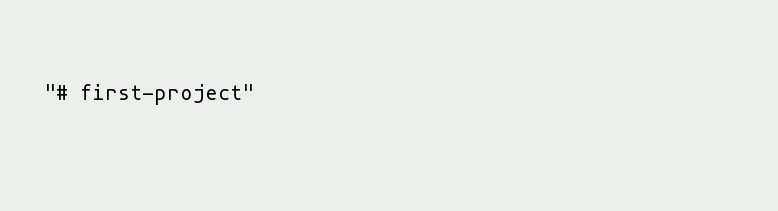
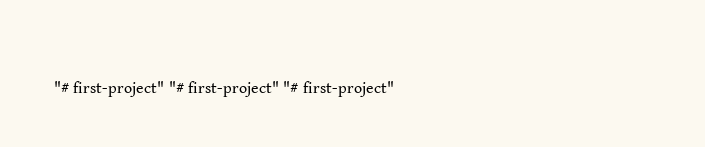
[44,84,254,105] "# first-project" -> [54,81,394,97] "# first-project" "# first-project" "# first-project"

